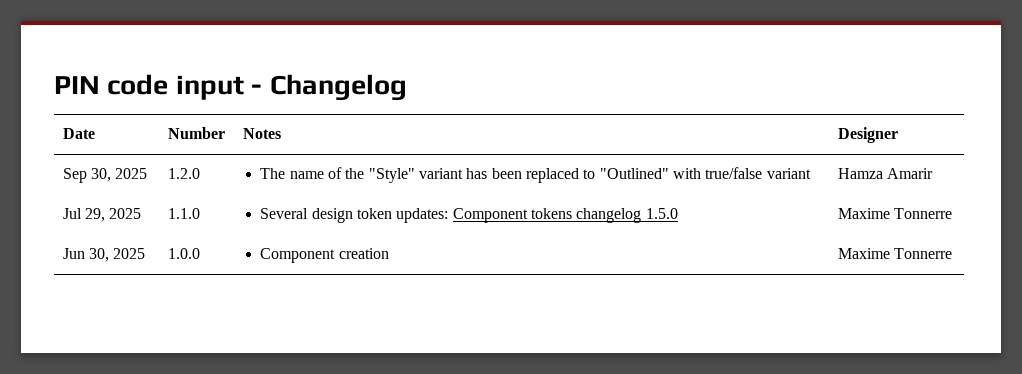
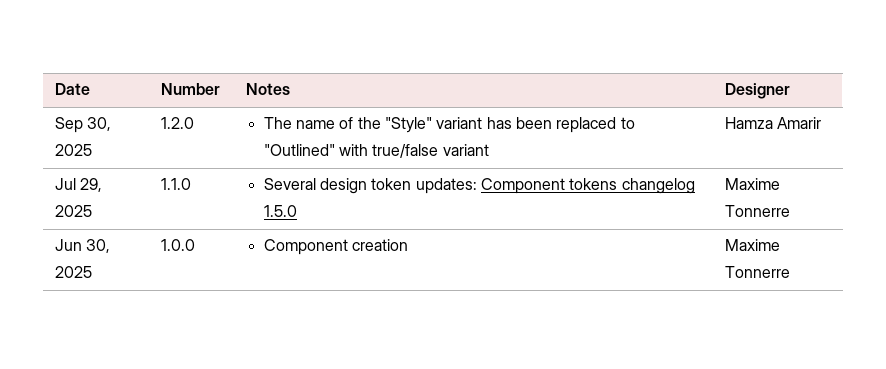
[54,74,407,101] PIN code input - Changelog // -> (55, 89) none

